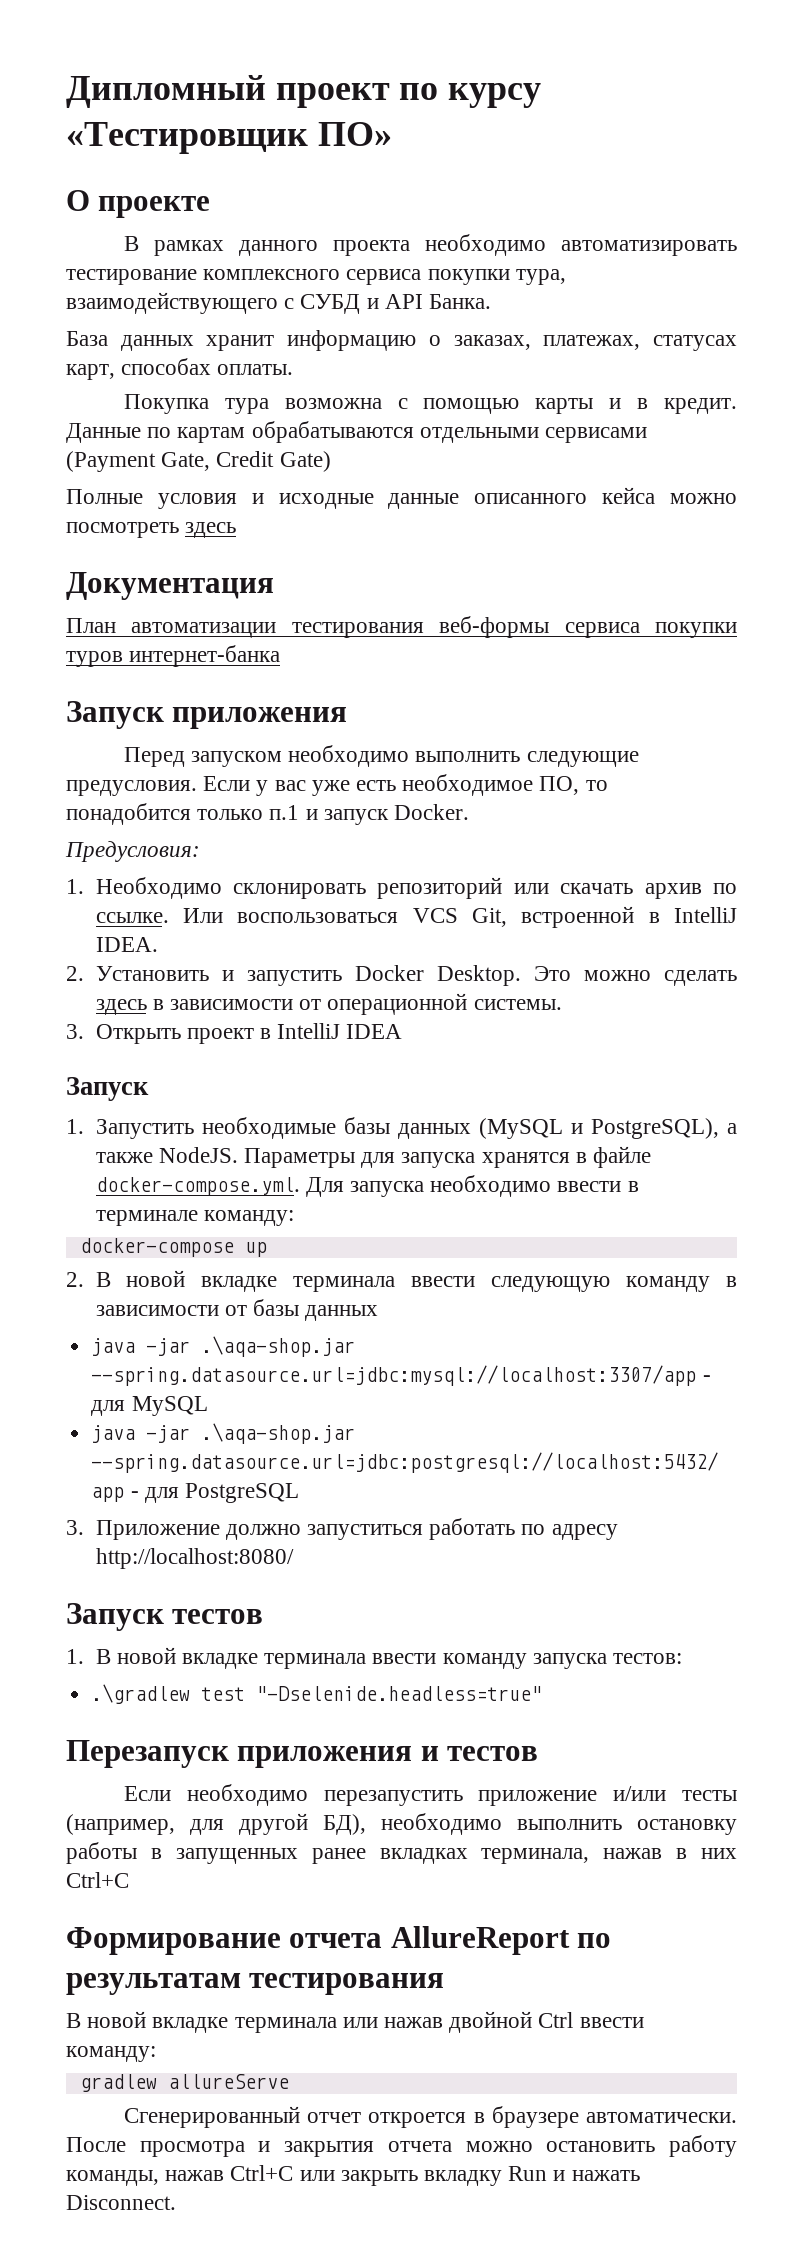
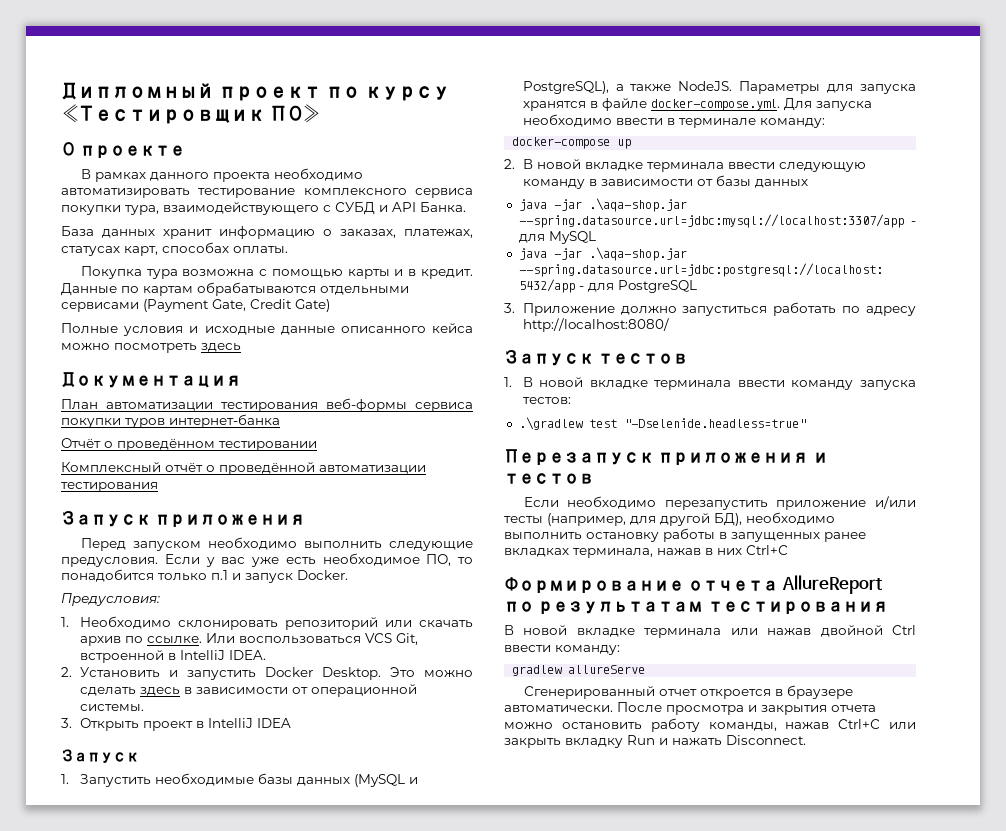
(281, 656) none -> [61,438,317,451] [61,462,426,475] [61,482,158,492] // Отчёт о проведённом тестировании // Комплексный отчёт о проведённой автоматизации тестирования

